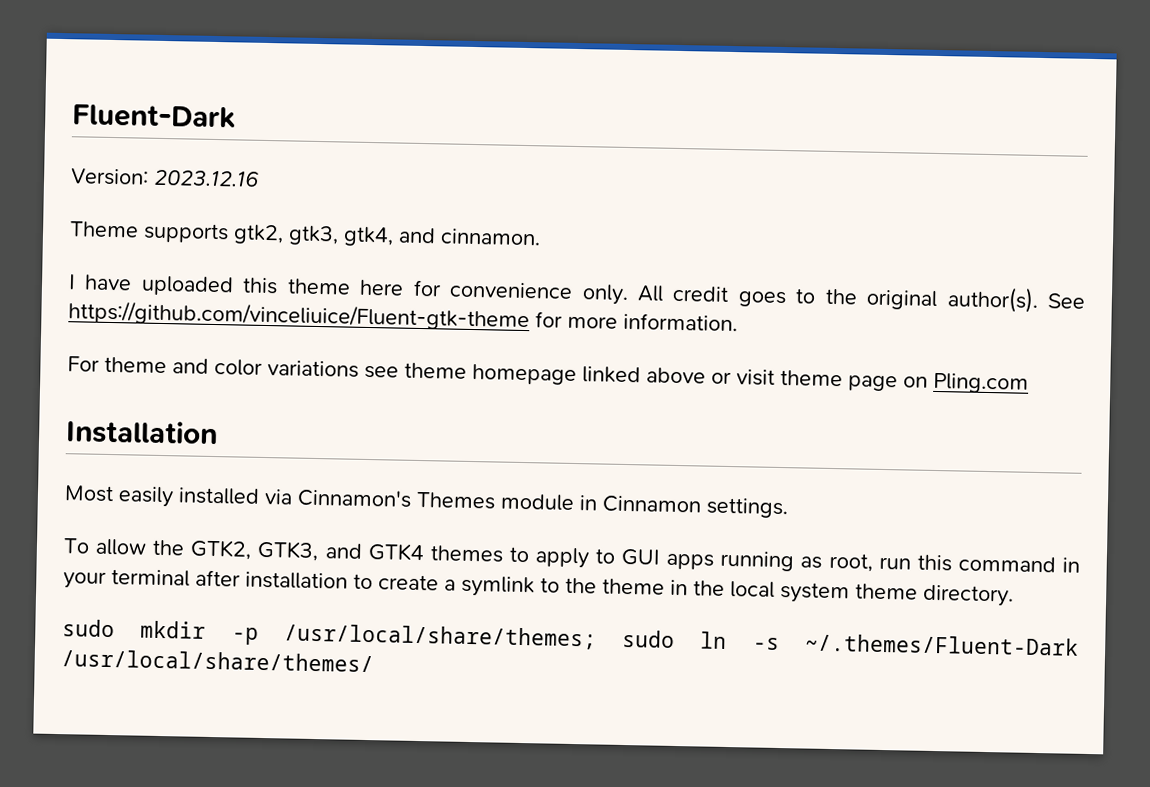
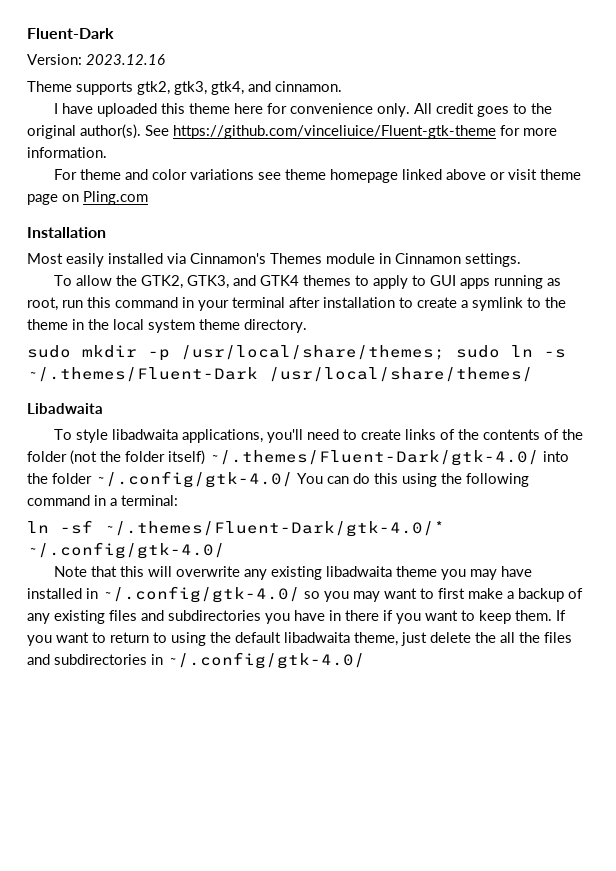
(374, 661) none -> [27,403,103,414] [53,429,583,443] [27,450,569,466] [27,471,529,488] [27,495,178,506] [27,520,445,537] [27,542,225,559] [53,566,532,580] [27,586,583,603] [27,610,566,624] [27,632,572,646] [27,652,365,669] // Libadwaita // To style libadwaita applications, you'll need to create links of the contents of the folder (not the folder itself) ~/.themes/Fluent-Dark/gtk-4.0/ into the folder ~/.config/gtk-4.0/ You can do this using the following command in a terminal: // ln -sf ~/.themes/Fluent-Dark/gtk-4.0/* ~/.config/gtk-4.0/ // Note that this will overwrite any existing libadwaita theme you may have installed in ~/.config/gtk-4.0/ so you may want to first make a backup of any existing files and subdirectories you have in there if you want to keep them. If you want to return to using the default libadwaita theme, just delete the all the files and subdirectories in ~/.config/gtk-4.0/

